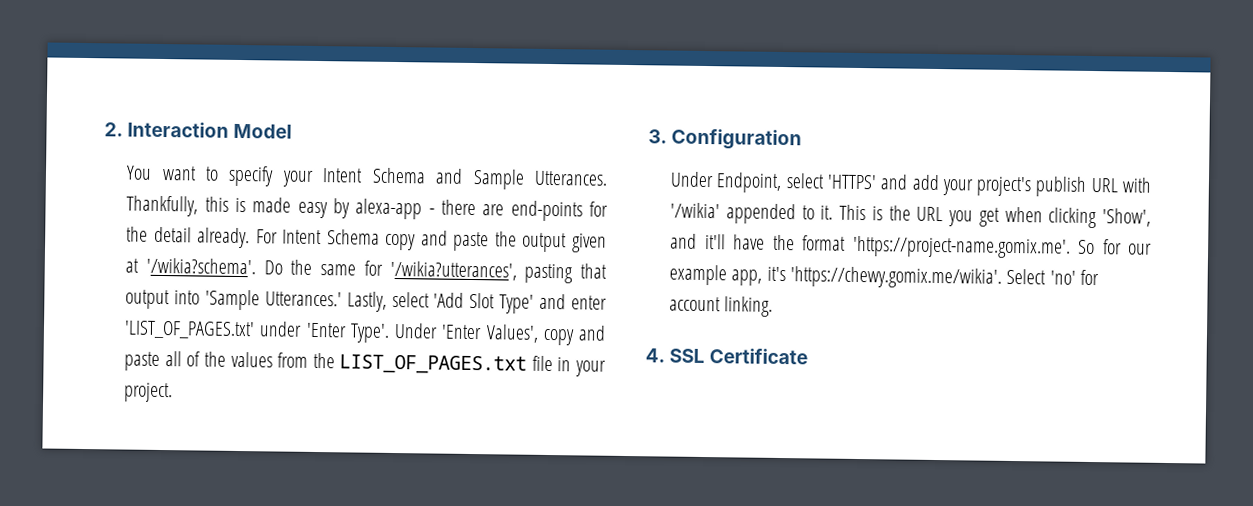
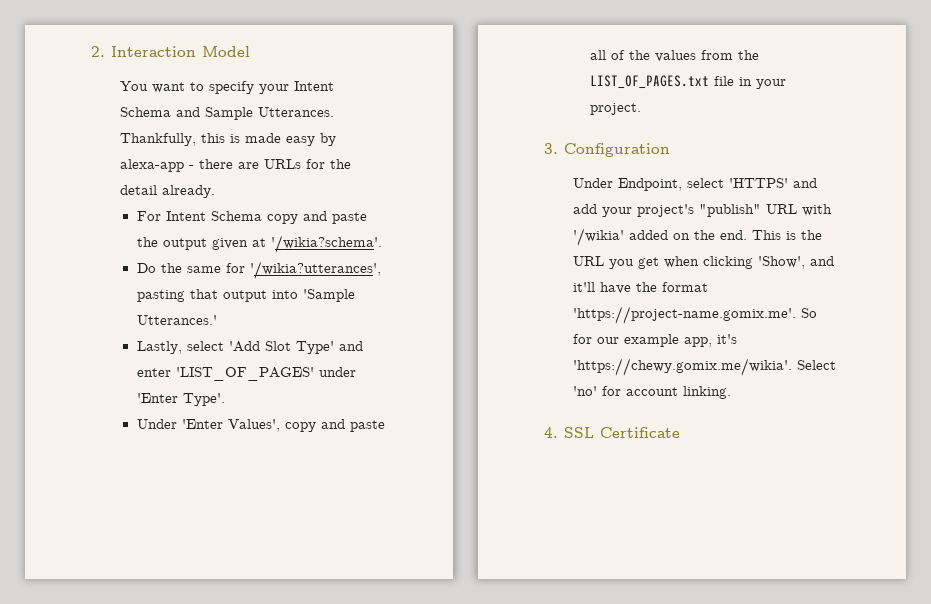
[510,200,583,222] end-points -> [264,159,302,169] URLs
(251, 238) none -> (216, 191) //
(256, 266) none -> (382, 244) //
(342, 299) none -> (217, 320) //
[124,320,256,340] 'LIST_OF_PAGES.txt' -> [175,367,314,381] 'LIST_OF_PAGES'
(390, 333) none -> (225, 399) //
[1035,176,1088,197] publish -> [699,204,762,217] "publish"
[725,203,834,225] appended to it. -> [629,230,748,240] added on the end.

